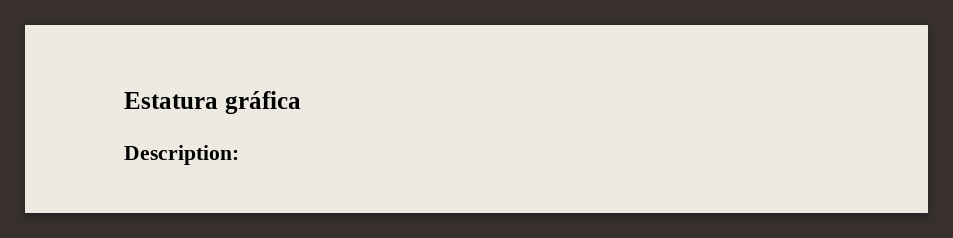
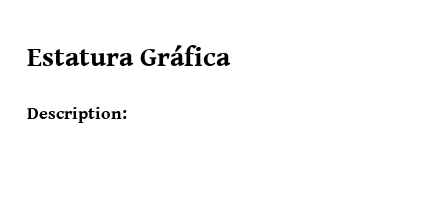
[224,91,301,114] gráfica -> [140,45,232,66] Gráfica

